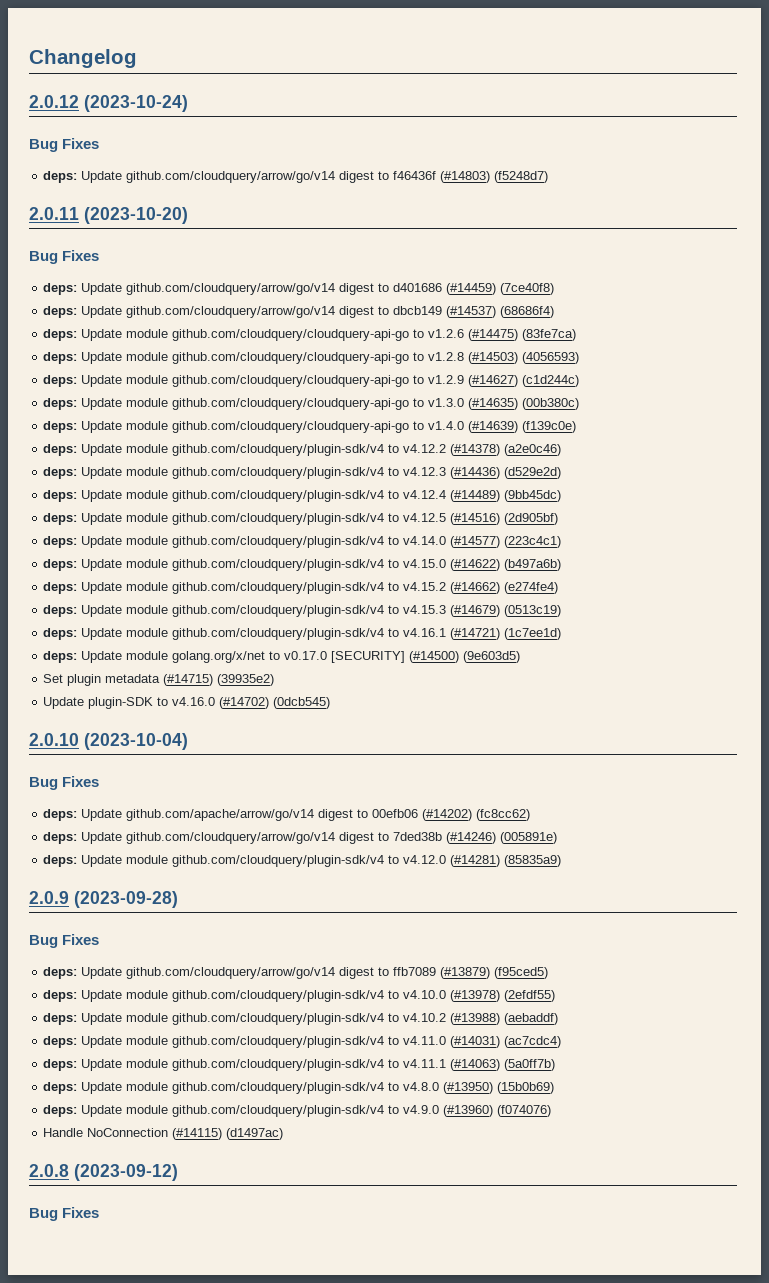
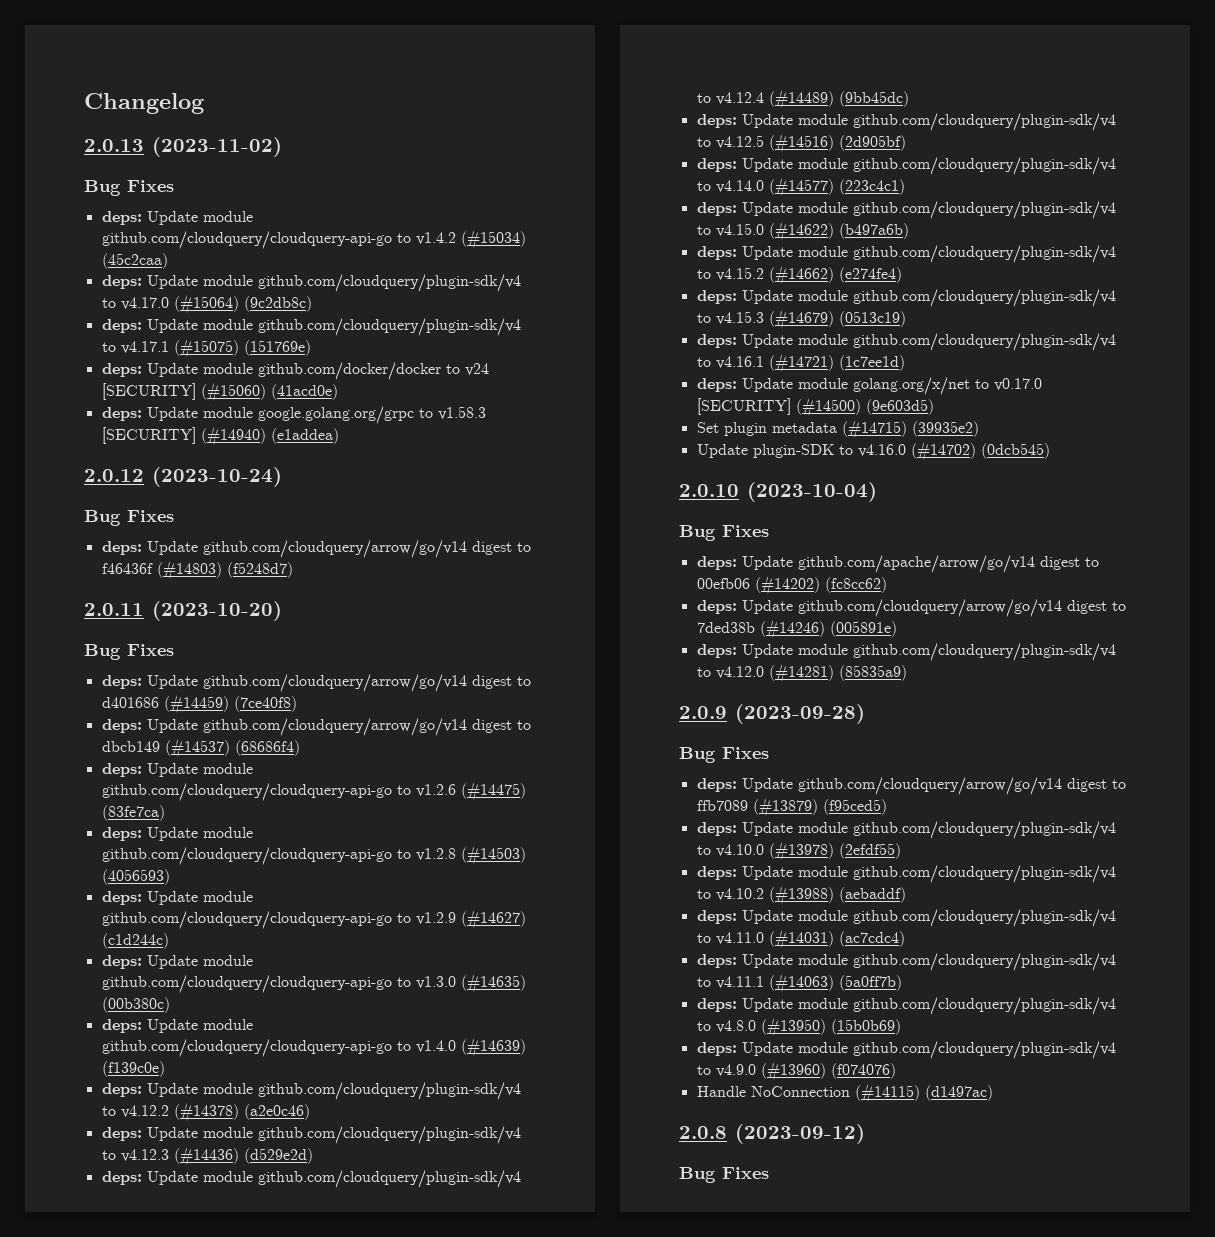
(137, 58) none -> [84,137,282,157] [84,180,174,196] [101,211,253,225] [101,229,526,249] [101,253,168,269] [101,274,521,292] [101,294,312,314] [101,318,521,336] [101,338,311,358] [101,362,489,380] [101,382,338,402] [101,406,486,424] [101,426,339,446] // 2.0.13 (2023-11-02) // Bug Fixes // deps: Update module github.com/cloudquery/cloudquery-api-go to v1.4.2 (#15034) (45c2caa) // deps: Update module github.com/cloudquery/plugin-sdk/v4 to v4.17.0 (#15064) (9c2db8c) // deps: Update module github.com/cloudquery/plugin-sdk/v4 to v4.17.1 (#15075) (151769e) // deps: Update module github.com/docker/docker to v24 [SECURITY] (#15060) (41acd0e) // deps: Update module google.golang.org/grpc to v1.58.3 [SECURITY] (#14940) (e1addea)

